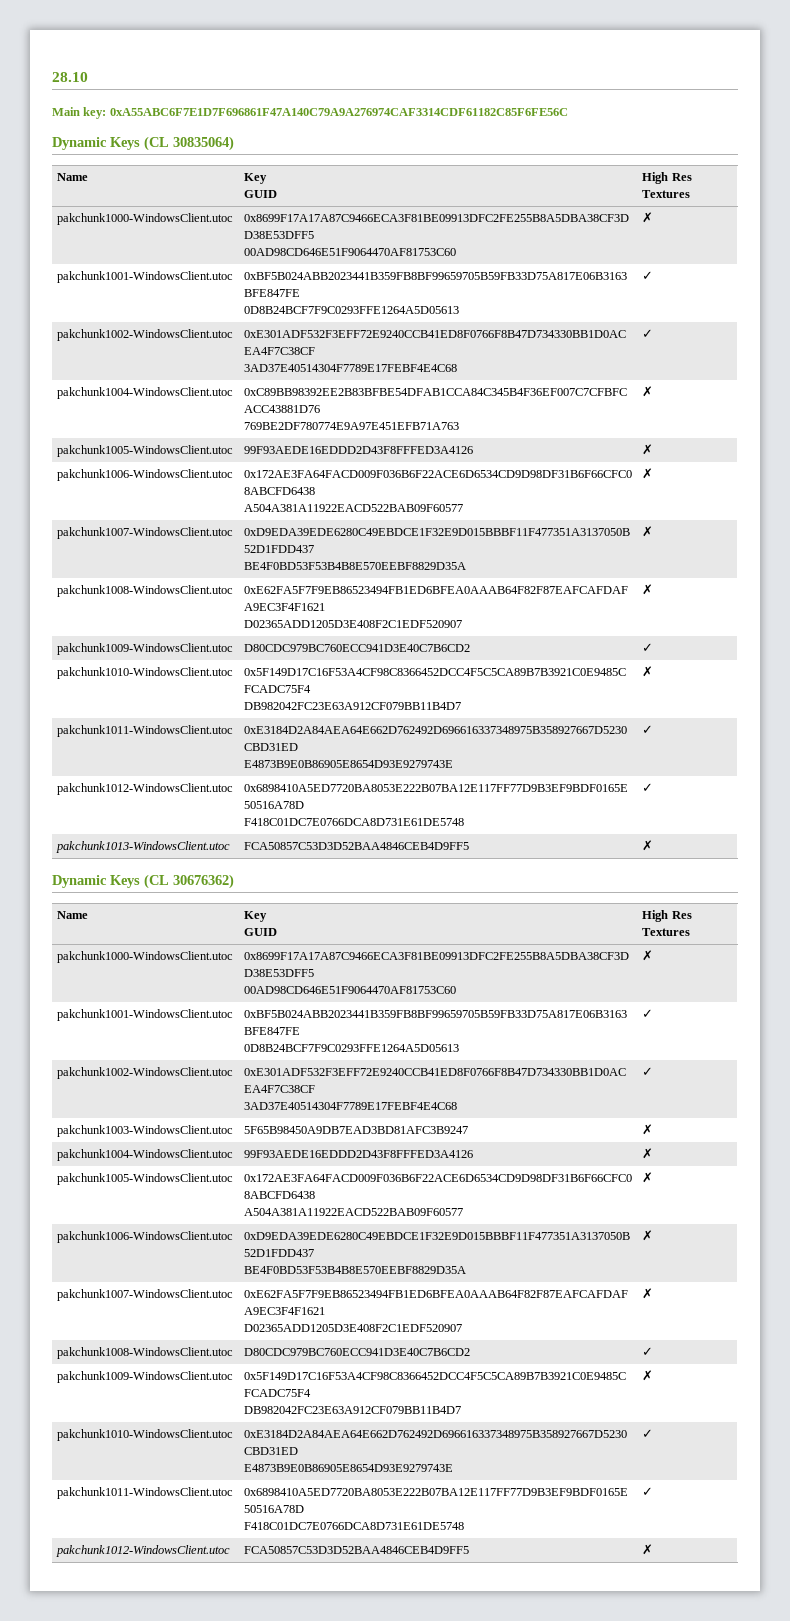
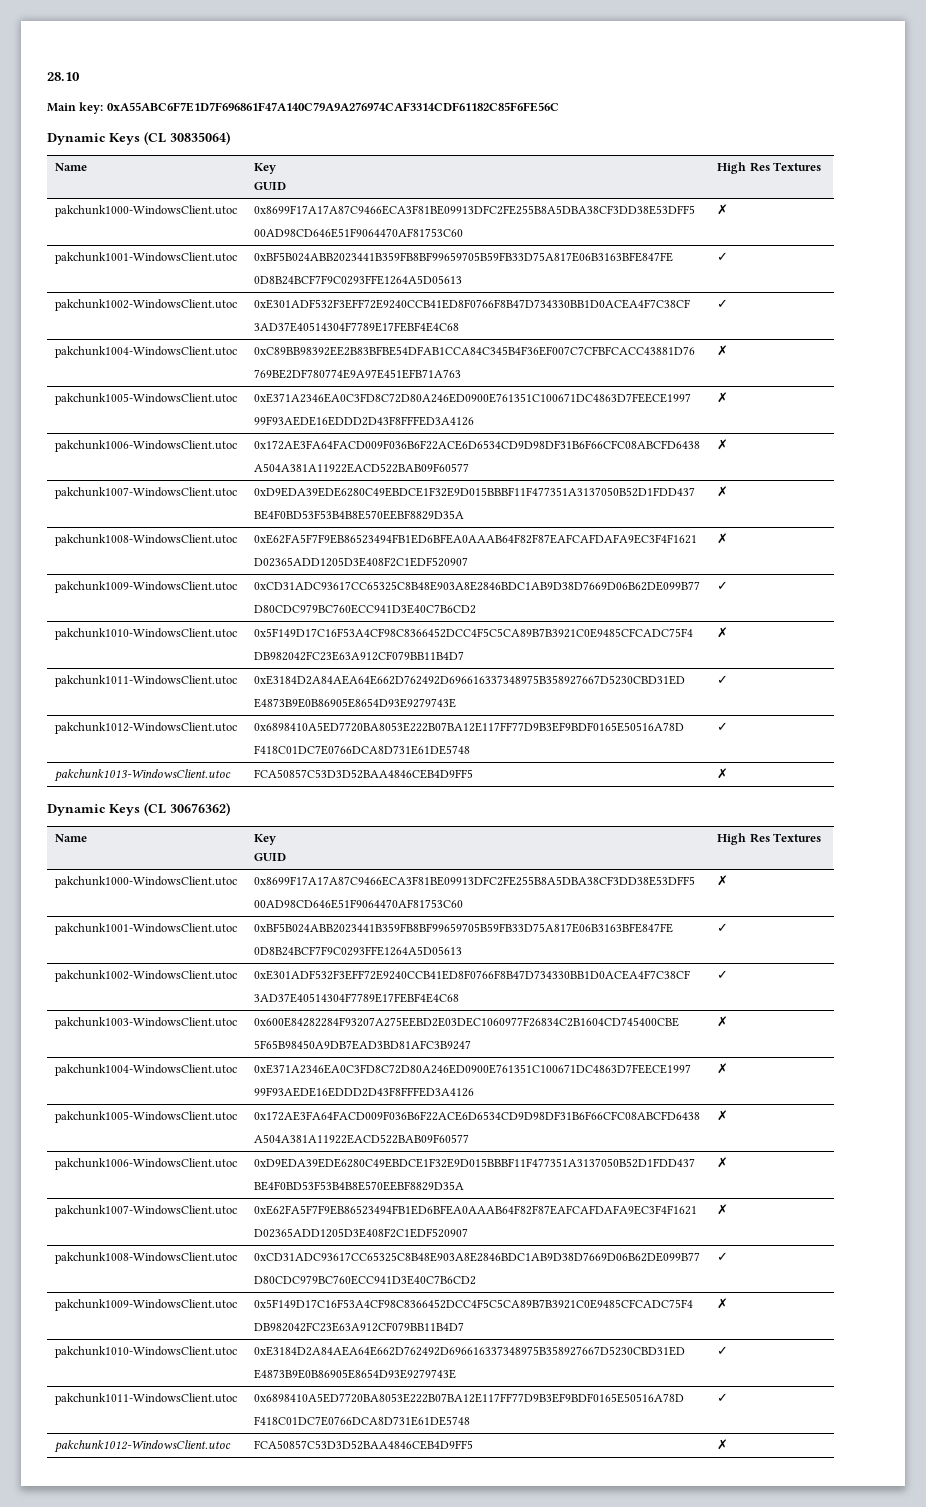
(234, 451) none -> [254,393,692,403] 0xE371A2346EA0C3FD8C72D80A246ED0900E761351C100671DC4863D7FEECE1997 //
(234, 649) none -> [254,581,701,591] 0xCD31ADC93617CC65325C8B48E903A8E2846BDC1AB9D38D7669D06B62DE099B77 //
(234, 1131) none -> [254,1017,680,1027] 0x600E84282284F93207A275EEBD2E03DEC1060977F26834C2B1604CD745400CBE //
(234, 1155) none -> [254,1064,692,1074] 0xE371A2346EA0C3FD8C72D80A246ED0900E761351C100671DC4863D7FEECE1997 //
(234, 1353) none -> [254,1252,701,1262] 0xCD31ADC93617CC65325C8B48E903A8E2846BDC1AB9D38D7669D06B62DE099B77 //

